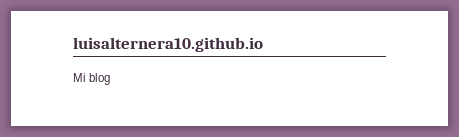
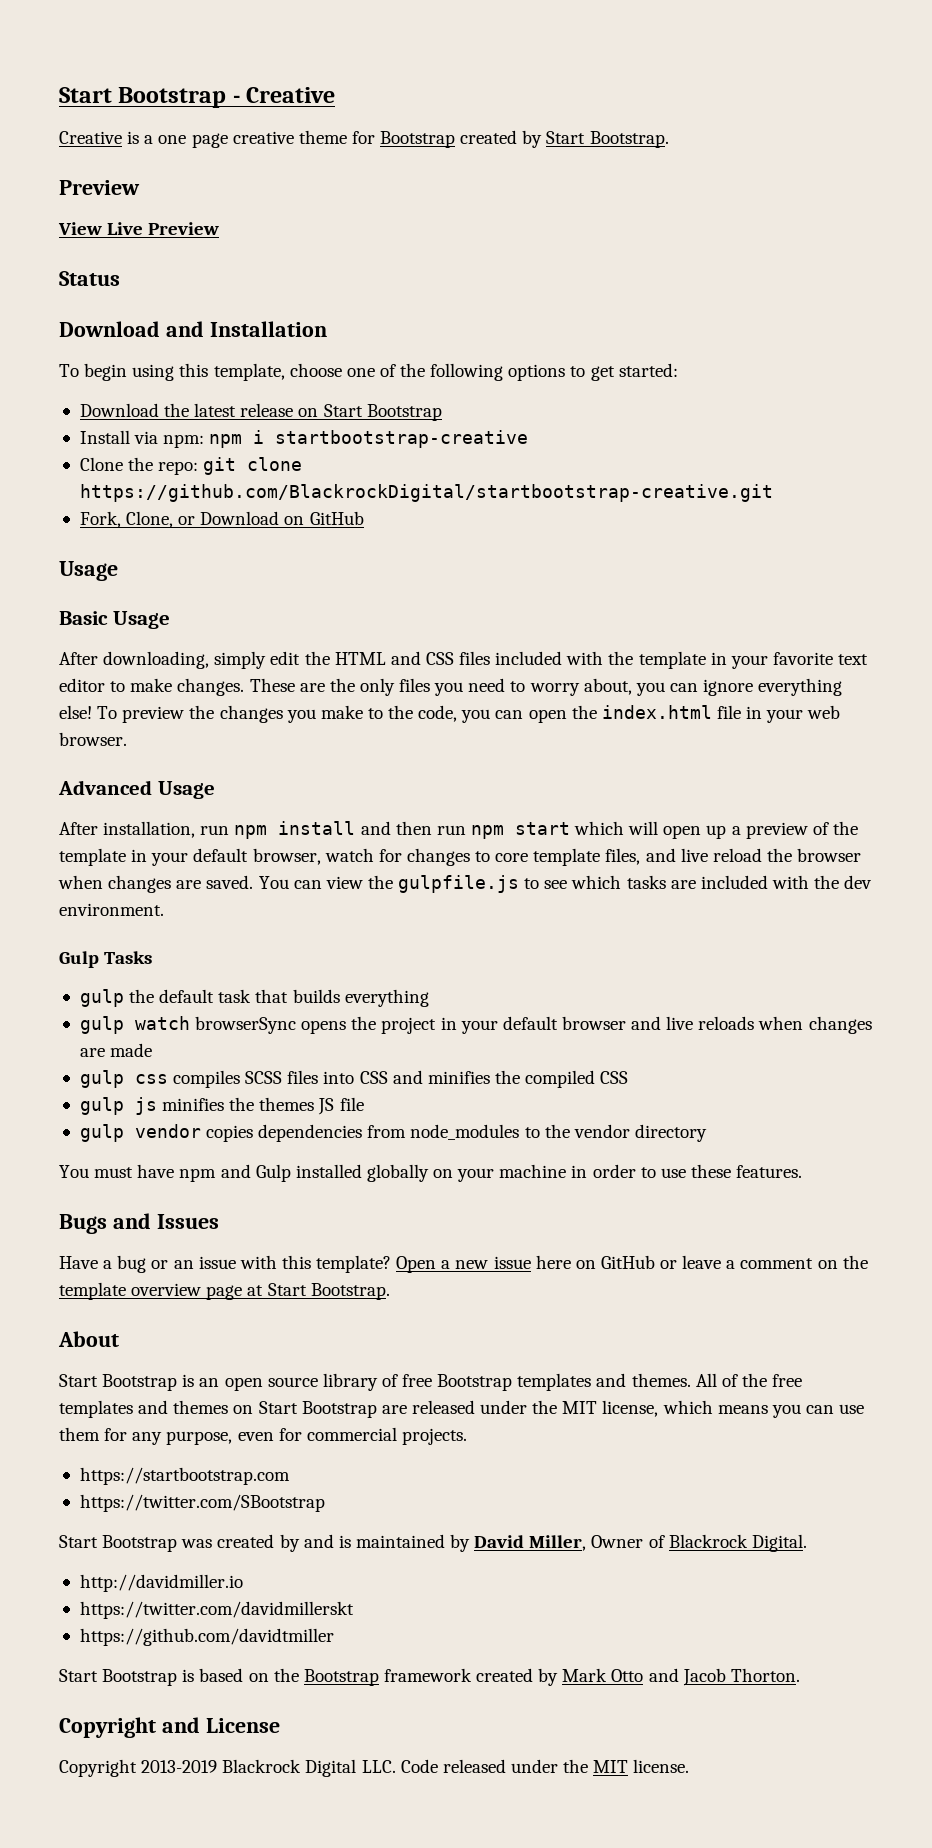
[73,37,263,52] [73,73,111,85] luisalternera10.github.io // Mi blog -> [59,87,336,108] [59,130,669,148] [59,180,140,195] [58,222,220,235] [59,271,120,286] [59,321,327,337] [59,363,678,381] [79,403,442,421] [79,430,529,448] [79,457,303,475] [79,484,773,502] [79,511,364,528] [59,561,118,581] [59,611,170,629] [59,651,869,669] [59,678,843,696] [59,705,841,723] [59,732,127,746] [58,780,215,799] [59,821,858,839] [59,848,862,866] [58,875,873,893] [59,903,164,916] [59,951,153,968] [79,989,429,1007] [79,1016,872,1034] [79,1043,153,1057] [79,1070,629,1088] [79,1097,364,1115] [79,1124,707,1142] [59,1164,803,1182] [59,1213,219,1234] [59,1255,868,1273] [59,1282,390,1300] [58,1331,119,1347] [59,1373,803,1391] [59,1400,865,1418] [59,1427,467,1445] [79,1467,290,1485] [79,1494,325,1512] [59,1534,807,1552] [79,1574,243,1592] [79,1601,354,1619] [79,1628,334,1646] [59,1668,800,1686] [59,1717,280,1738] [59,1759,690,1777] Start Bootstrap - Creative // Creative is a one page creative theme for Bootstrap created by Start Bootstrap. // Preview // View Live Preview // Status // Download and Installation // To begin using this template, choose one of the following options to get started: // Download the latest release on Start Bootstrap // Install via npm: npm i startbootstrap-creative // Clone the repo: git clone https://github.com/BlackrockDigital/startbootstrap-creative.git // Fork, Clone, or Download on GitHub // Usage // Basic Usage // After downloading, simply edit the HTML and CSS files included with the template in your favorite text editor to make changes. These are the only files you need to worry about, you can ignore everything else! To preview the changes you make to the code, you can open the index.html file in your web browser. // Advanced Usage // After installation, run npm install and then run npm start which will open up a preview of the template in your default browser, watch for changes to core template files, and live reload the browser when changes are saved. You can view the gulpfile.js to see which tasks are included with the dev environment. // Gulp Tasks // gulp the default task that builds everything // gulp watch browserSync opens the project in your default browser and live reloads when changes are made // gulp css compiles SCSS files into CSS and minifies the compiled CSS // gulp js minifies the themes JS file // gulp vendor copies dependencies from node_modules to the vendor directory // You must have npm and Gulp installed globally on your machine in order to use these features. // Bugs and Issues // Have a bug or an issue with this template? Open a new issue here on GitHub or leave a comment on the template overview page at Start Bootstrap. // About // Start Bootstrap is an open source library of free Bootstrap templates and themes. All of the free templates and themes on Start Bootstrap are released under the MIT license, which means you can use them for any purpose, even for commercial projects. // https://startbootstrap.com // https://twitter.com/SBootstrap // Start Bootstrap was created by and is maintained by David Miller, Owner of Blackrock Digital. // http://davidmiller.io // https://twitter.com/davidmillerskt // https://github.com/davidtmiller // Start Bootstrap is based on the Bootstrap framework created by Mark Otto and Jacob Thorton. // Copyright and License // Copyright 2013-2019 Blackrock Digital LLC. Code released under the MIT license.

